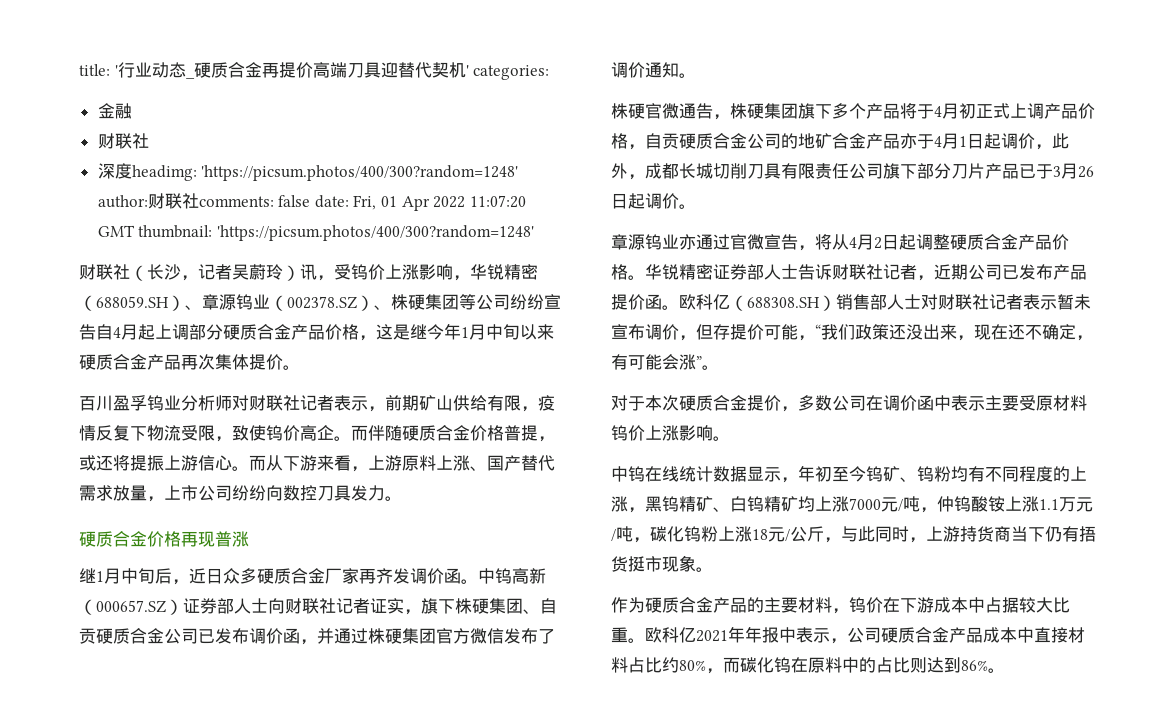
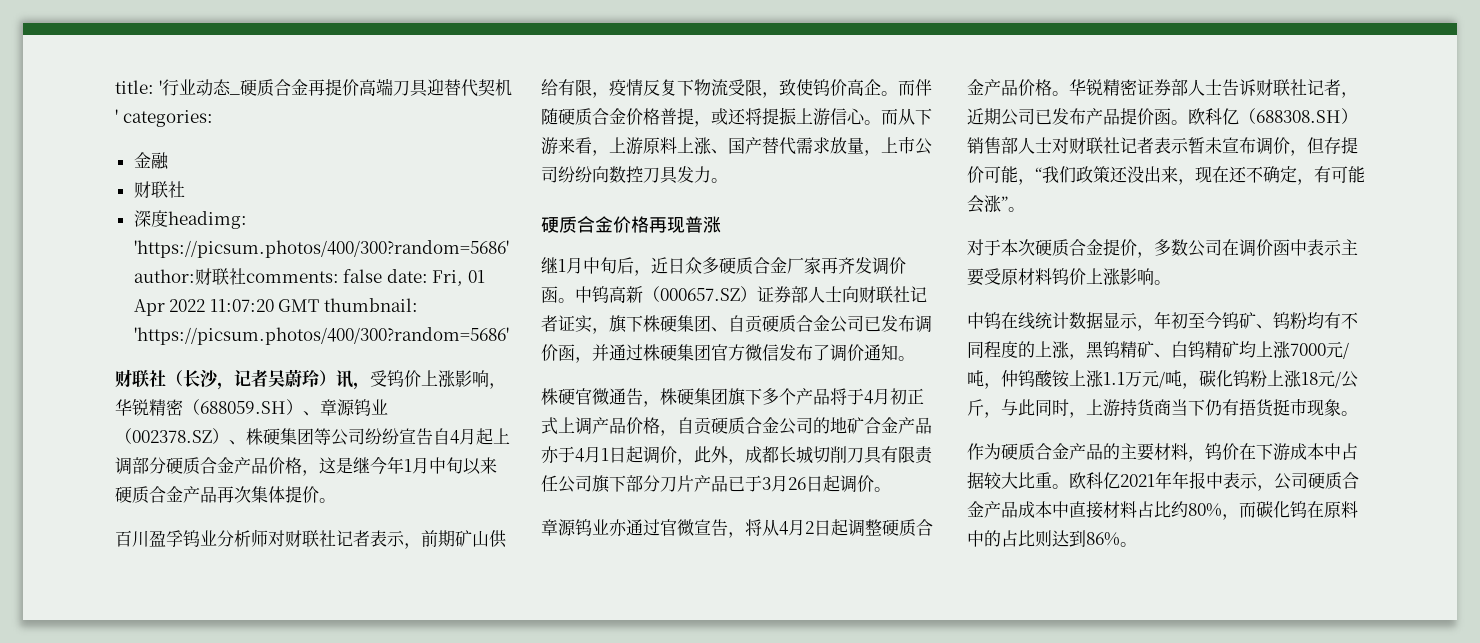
[201,165,519,181] 'https://picsum.photos/400/300?random=1248' -> [133,240,509,258] 'https://picsum.photos/400/300?random=5686'
[216,225,534,241] 'https://picsum.photos/400/300?random=1248' -> [133,327,509,345] 'https://picsum.photos/400/300?random=5686'

